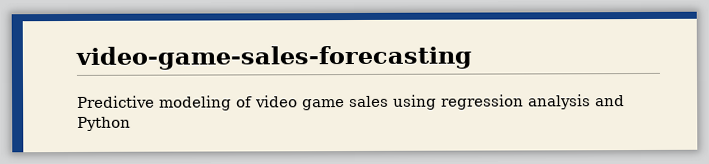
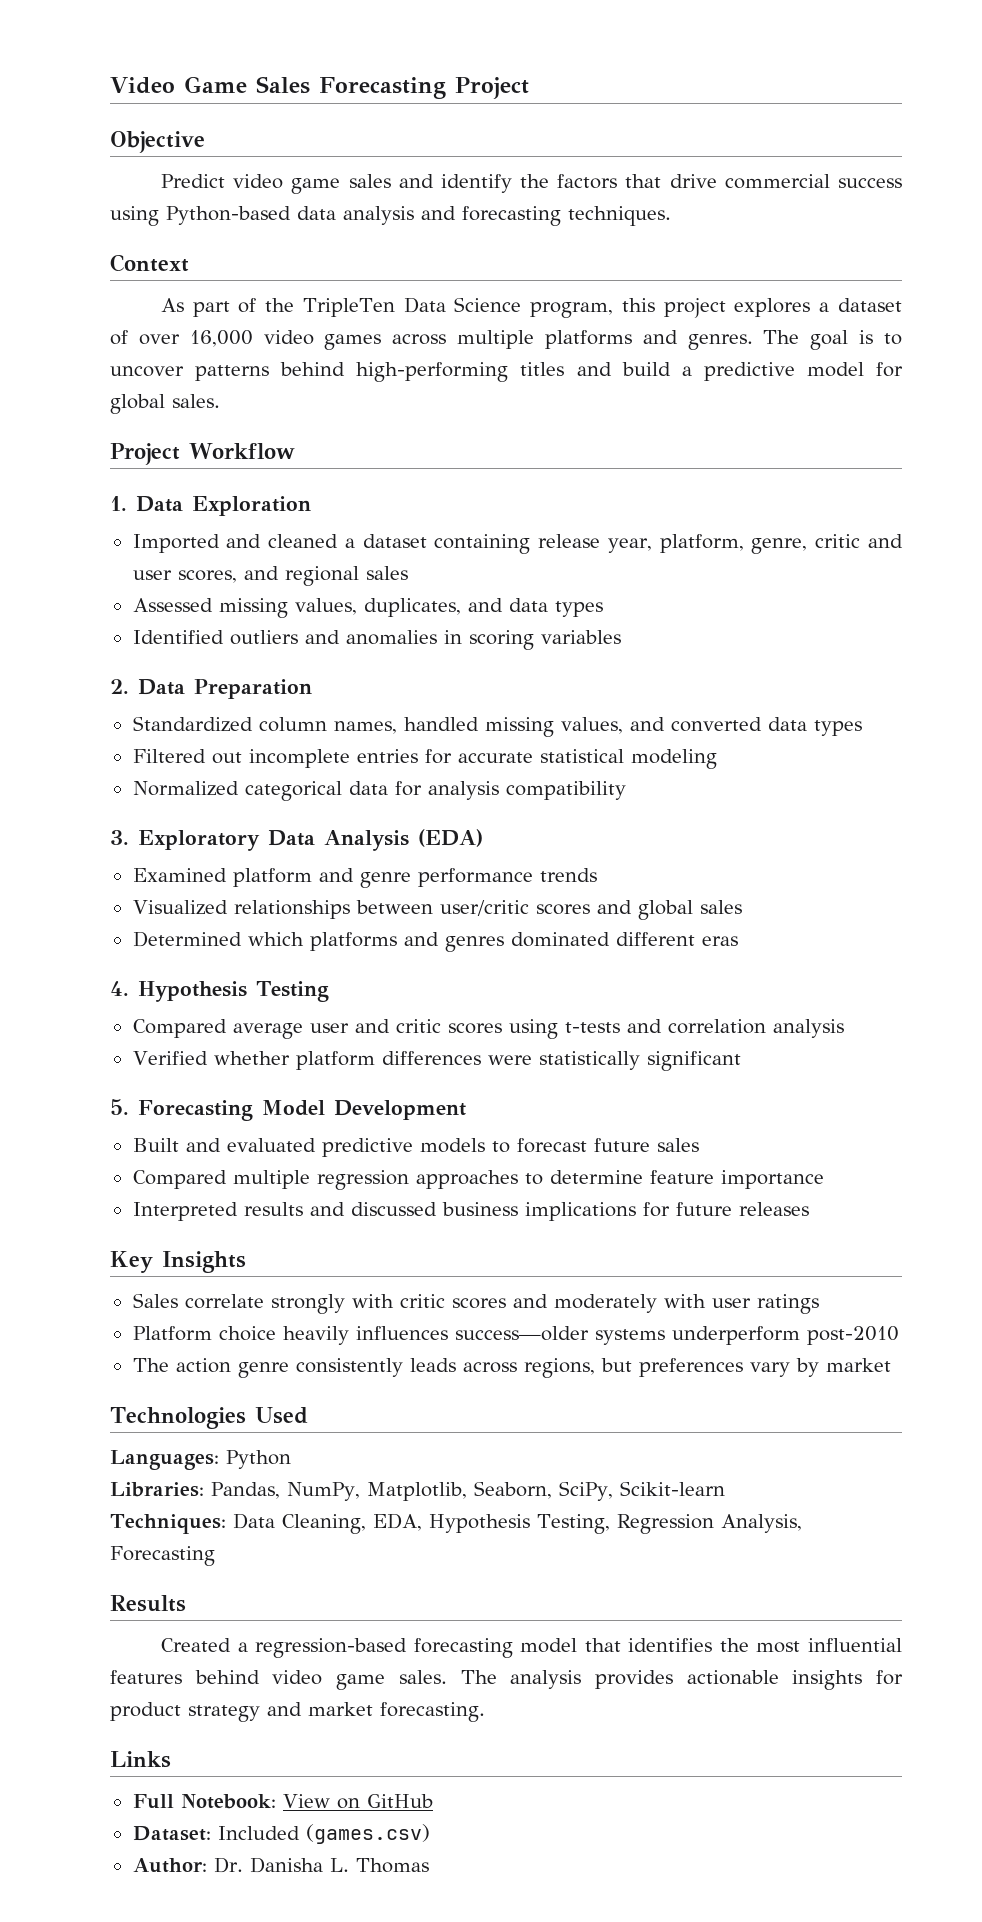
[75,45,472,70] [77,94,625,111] [77,116,131,131] video-game-sales-forecasting // Predictive modeling of video game sales using regression analysis and Python -> [110,76,529,99] [110,131,205,153] [160,174,903,194] [110,206,671,226] [110,254,189,272] [160,297,902,318] [110,330,902,350] [110,362,904,382] [110,394,220,414] [110,443,295,465] [110,496,311,516] [132,534,904,554] [132,566,408,586] [132,598,603,618] [132,630,621,650] [110,679,312,699] [132,716,862,737] [132,749,717,769] [132,781,626,801] [110,829,483,851] [132,868,597,888] [132,900,742,920] [132,931,738,952] [110,981,329,1002] [132,1019,844,1039] [132,1051,741,1071] [110,1099,466,1121] [132,1138,699,1157] [132,1170,824,1190] [132,1202,809,1221] [110,1251,246,1273] [132,1293,819,1314] [132,1326,899,1345] [132,1358,891,1378] [110,1407,308,1429] [110,1450,291,1470] [110,1481,725,1501] [110,1513,802,1534] [110,1546,215,1566] [110,1595,186,1612] [160,1638,903,1658] [110,1670,903,1690] [110,1702,485,1722] [110,1751,171,1768] [132,1794,433,1809] [132,1824,430,1844] [132,1857,429,1873] Video Game Sales Forecasting Project // Objective // Predict video game sales and identify the factors that drive commercial success using Python-based data analysis and forecasting techniques. // Context // As part of the TripleTen Data Science program, this project explores a dataset of over 16,000 video games across multiple platforms and genres. The goal is to uncover patterns behind high-performing titles and build a predictive model for global sales. // Project Workflow // 1. Data Exploration // Imported and cleaned a dataset containing release year, platform, genre, critic and user scores, and regional sales // Assessed missing values, duplicates, and data types // Identified outliers and anomalies in scoring variables // 2. Data Preparation // Standardized column names, handled missing values, and converted data types // Filtered out incomplete entries for accurate statistical modeling // Normalized categorical data for analysis compatibility // 3. Exploratory Data Analysis (EDA) // Examined platform and genre performance trends // Visualized relationships between user/critic scores and global sales // Determined which platforms and genres dominated different eras // 4. Hypothesis Testing // Compared average user and critic scores using t-tests and correlation analysis // Verified whether platform differences were statistically significant // 5. Forecasting Model Development // Built and evaluated predictive models to forecast future sales // Compared multiple regression approaches to determine feature importance // Interpreted results and discussed business implications for future releases // Key Insights // Sales correlate strongly with critic scores and moderately with user ratings // Platform choice heavily influences success—older systems underperform post-2010 // The action genre consistently leads across regions, but preferences vary by market // Technologies Used // Languages: Python // Libraries: Pandas, NumPy, Matplotlib, Seaborn, SciPy, Scikit-learn // Techniques: Data Cleaning, EDA, Hypothesis Testing, Regression Analysis, Forecasting // Results // Created a regression-based forecasting model that identifies the most influential features behind video game sales. The analysis provides actionable insights for product strategy and market forecasting. // Links // Full Notebook: View on GitHub // Dataset: Included (games.csv) // Author: Dr. Danisha L. Thomas

